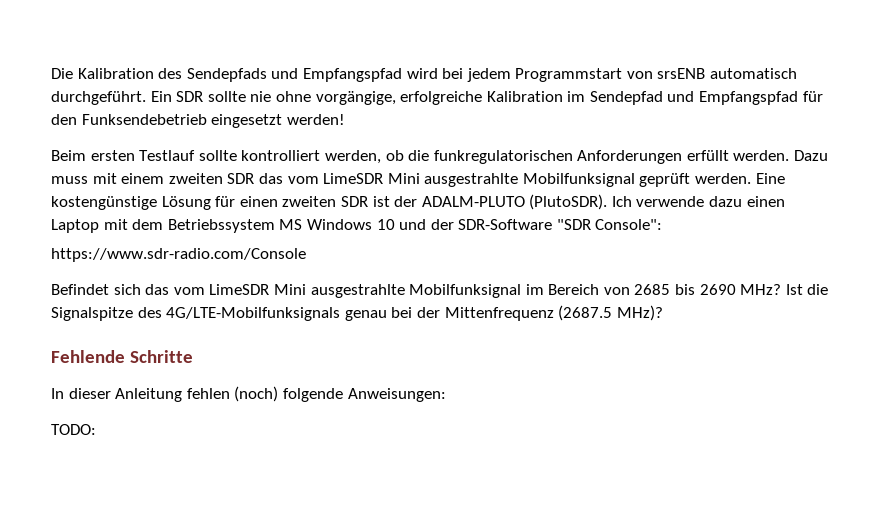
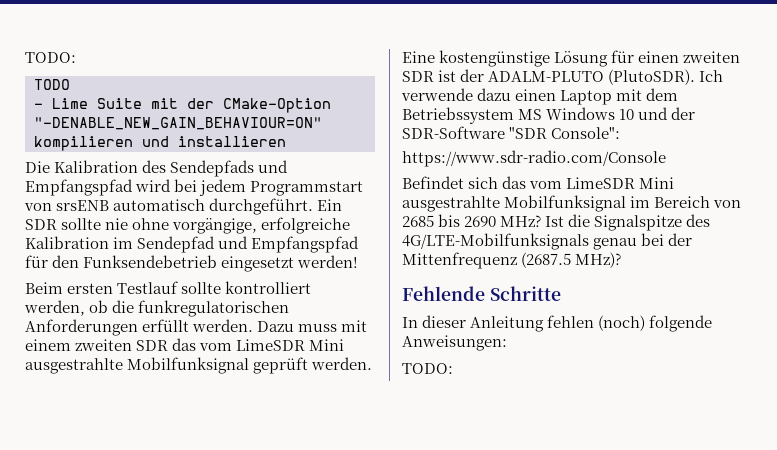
(51, 73) none -> [25,52,76,63] [34,79,70,90] [34,98,331,113] [34,117,322,130] [34,136,286,151] TODO: // TODO // - Lime Suite mit der CMake-Option "-DENABLE_NEW_GAIN_BEHAVIOUR=ON" kompilieren und installieren //

